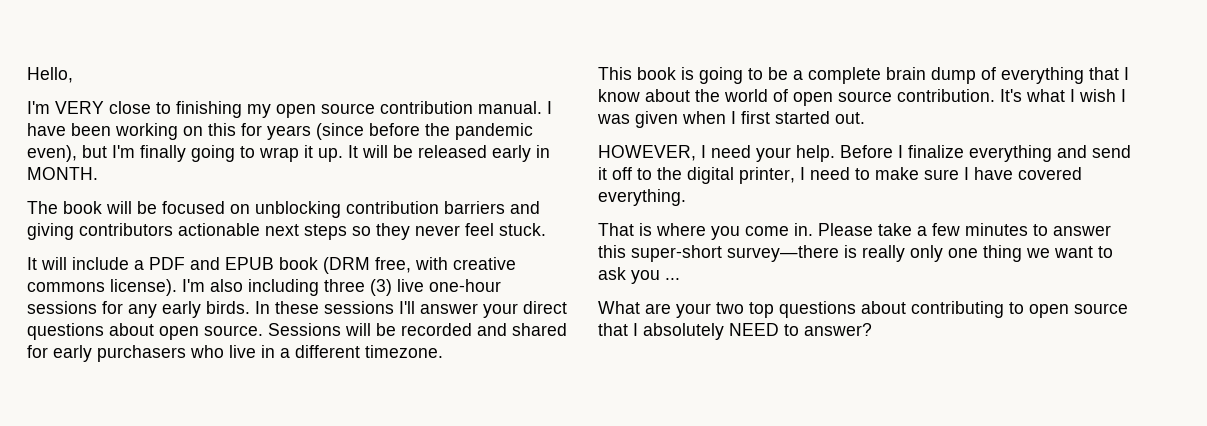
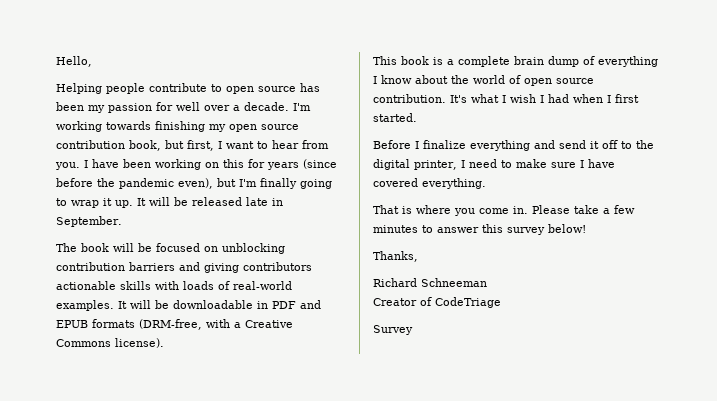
[27,101,171,114] I'm VERY close to -> [56,83,320,94] [56,102,311,113] [56,121,151,132] Helping people contribute to open source has been my passion for well over a decade. I'm working towards
[478,101,542,114] manual. -> [129,140,329,151] [55,162,80,170] book, but first, I want to hear from you.
[492,145,550,162] [27,167,98,180] early in MONTH. -> [246,197,283,206] [56,216,122,227] late in September.
[265,223,546,240] [27,257,516,274] [27,279,501,296] [27,301,567,318] [27,323,567,340] [27,345,443,362] next steps so they never feel stuck. // It will include a PDF and EPUB book (DRM free, with creative commons license). I'm also including three (3) live one-hour sessions for any early birds. In these sessions I'll answer your direct questions about open source. Sessions will be recorded and shared for early purchasers who live in a different timezone. -> [120,281,292,290] [56,300,321,311] [56,319,293,330] [56,338,164,348] skills with loads of real-world examples. It will be downloadable in PDF and EPUB formats (DRM-free, with a Creative Commons license).
[699,67,788,84] going to be -> (443, 61) none
[1089,67,1119,80] that -> (658, 61) none
[597,111,678,128] was given -> [548,94,569,103] had
[775,111,865,124] [598,145,835,162] started out. // HOWEVER, I need your help. -> [373,113,417,122] started. //
[631,245,1113,262] [598,267,680,284] [598,301,1128,318] [598,323,872,340] super-short survey—there is really only one thing we want to ask you ... // What are your two top questions about contributing to open source that I absolutely NEED to answer? -> [507,224,586,235] [373,251,418,262] [373,278,487,287] [373,297,501,308] [373,325,413,335] survey below! // Thanks, // Richard Schneeman // Creator of CodeTriage // Survey

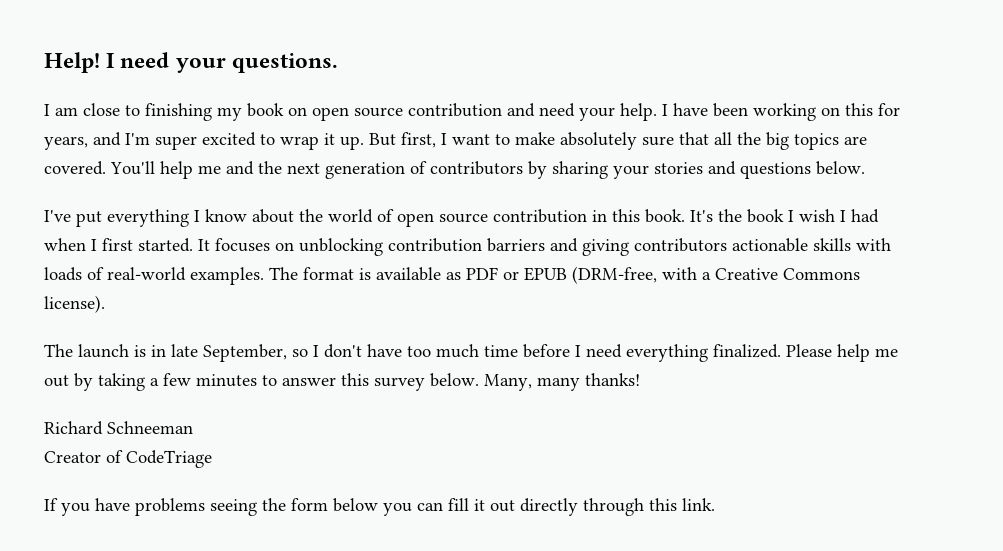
[56,56,92,67] [56,83,320,94] [56,102,311,113] [56,121,299,132] [56,140,329,151] [55,162,80,170] Hello, // Helping people contribute to open source has been my passion for well over a decade. I'm working towards finishing my open source contribution book, but first, I want to hear from you. -> [44,52,338,73] [44,103,657,121] Help! I need your questions. // I am close to finishing my book on open source contribution and need your help.
[267,159,337,170] [56,178,332,189] [56,197,283,208] [56,216,122,227] [56,243,200,252] years (since before the pandemic even), but I'm finally going to wrap it up. It will be released late in September. // The book will be focused -> [44,132,867,150] [44,161,865,179] [44,209,879,227] [44,238,270,252] years, and I'm super excited to wrap it up. But first, I want to make absolutely sure that all the big topics are covered. You'll help me and the next generation of contributors by sharing your stories and questions below. // I've put everything I know about the world of open source contribution in this book. It's the book I wish I had when I first started. It focuses
[118,300,321,309] [56,319,135,328] It will be downloadable in PDF and EPUB formats -> [269,267,567,281] The format is available as PDF or EPUB
[373,56,658,67] [373,75,594,86] [373,94,639,103] [373,113,417,122] [373,140,654,151] [373,159,615,170] [373,178,486,189] [373,205,599,216] This book is a complete brain dump of everything I know about the world of open source contribution. It's what I wish I had when I first started. // Before I finalize everything and send it off to the digital printer, I need to make sure I have covered everything. // That is where you come in. Please take -> [44,344,898,362] [44,373,145,391] The launch is in late September, so I don't have too much time before I need everything finalized. Please help me out by taking
[548,224,586,233] [373,251,418,262] below! // Thanks, -> [430,373,640,391] below. Many, many thanks!
[373,325,413,335] Survey -> [44,498,715,516] If you have problems seeing the form below you can fill it out directly through this link.

